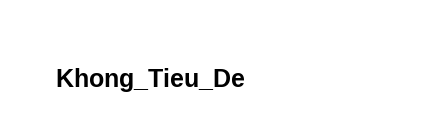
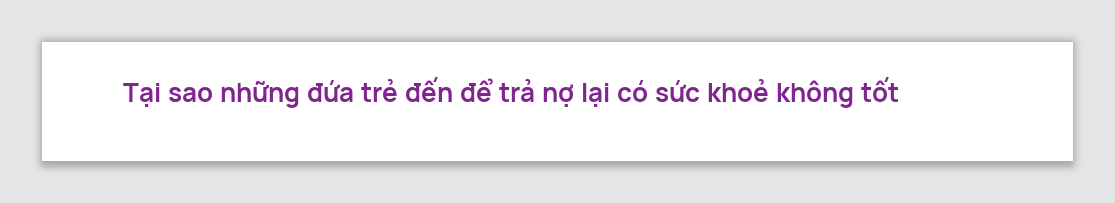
[56,68,245,92] Khong_Tieu_De -> [123,77,900,108] Tại sao những đứa trẻ đến để trả nợ lại có sức khoẻ không tốt

